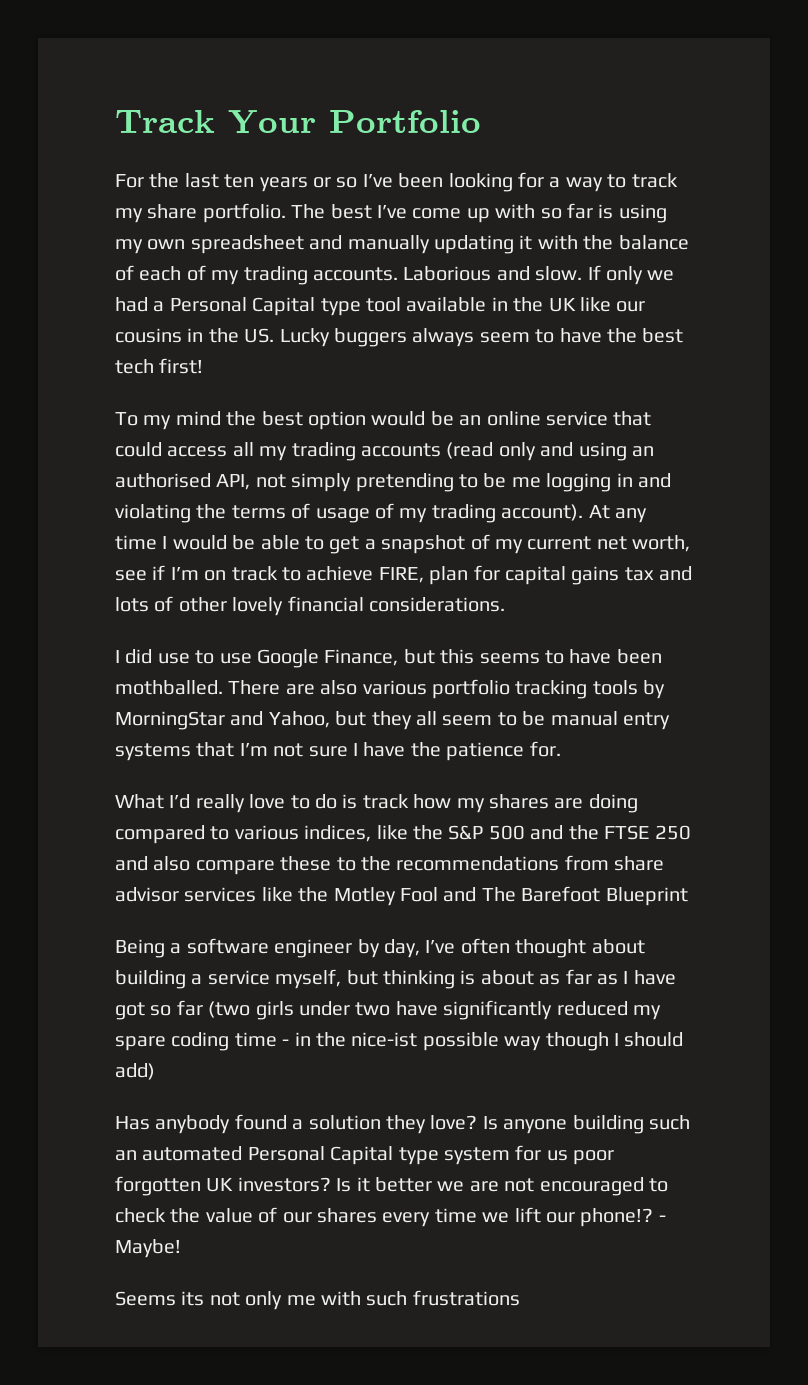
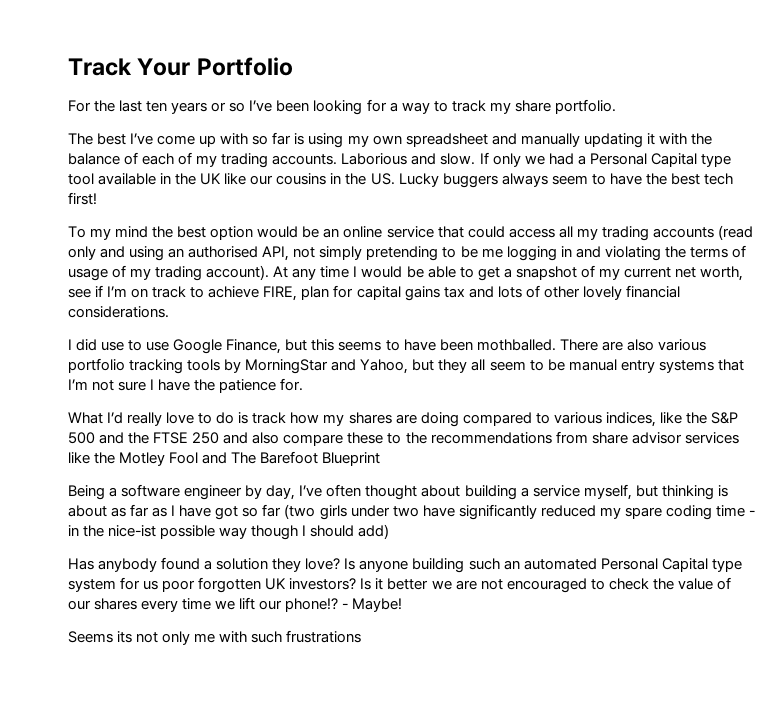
(286, 213) none -> (616, 106) //

